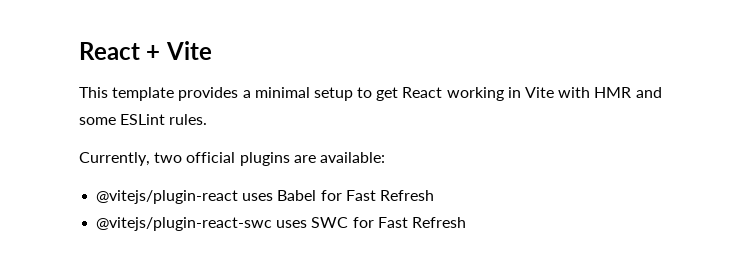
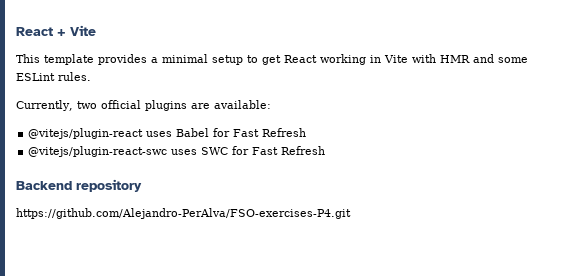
(466, 222) none -> [16,179,142,192] [16,208,351,219] // Backend repository // https://github.com/Alejandro-PerAlva/FSO-exercises-P4.git

